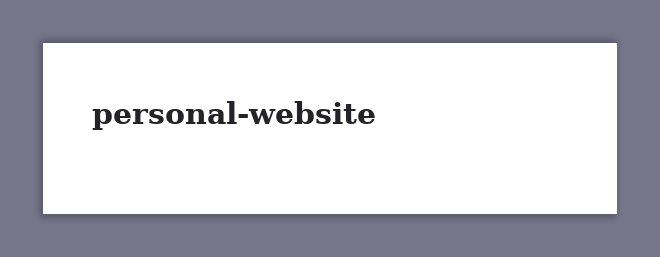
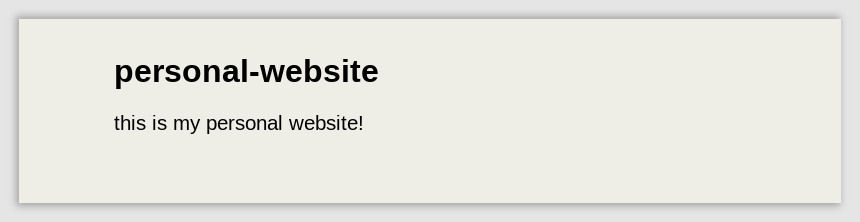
(376, 115) none -> [114,115,364,134] // this is my personal website!

